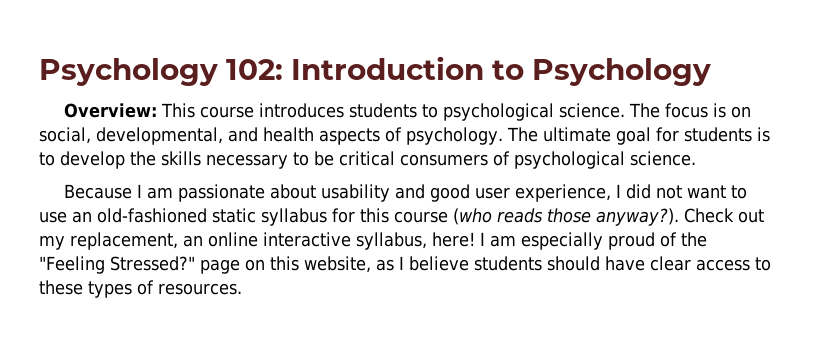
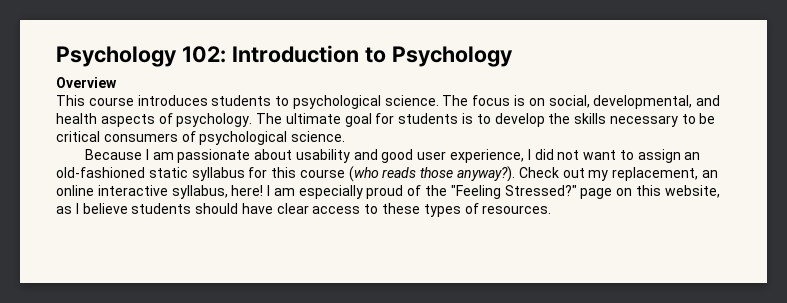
[64,103,158,118] Overview: -> [56,77,117,88] Overview //
[39,211,67,223] use -> [637,149,681,163] assign

